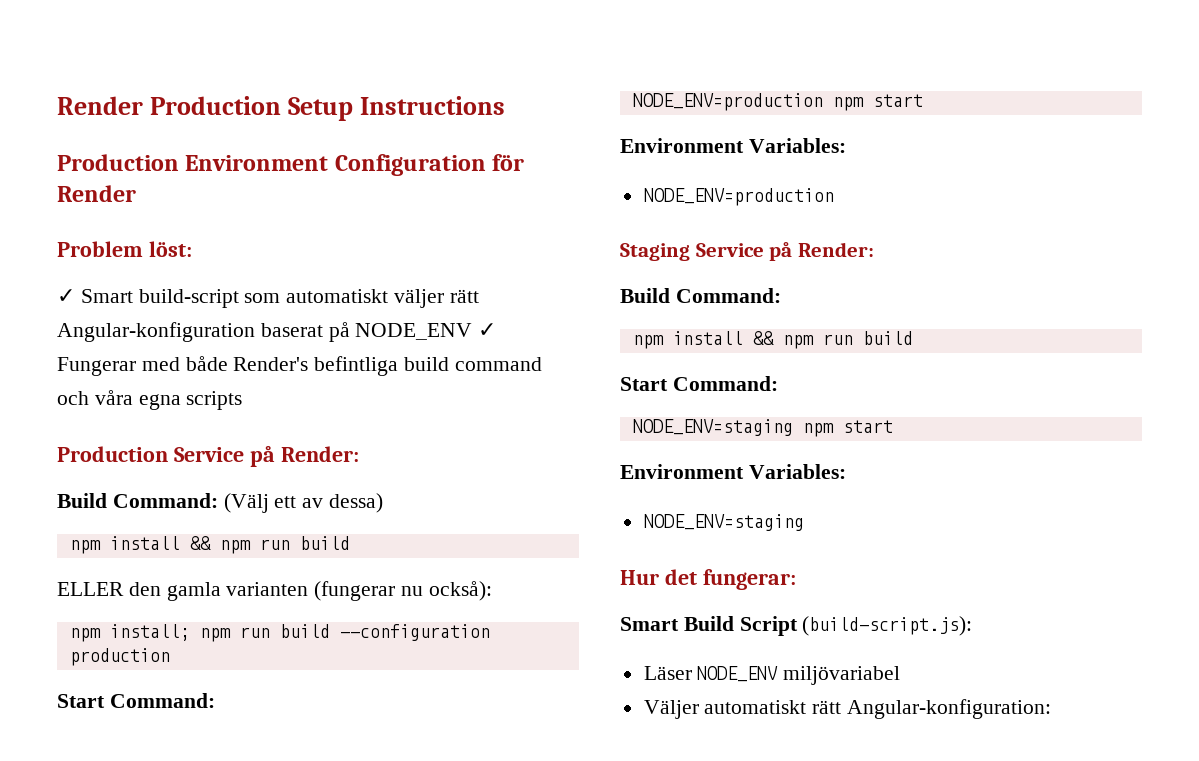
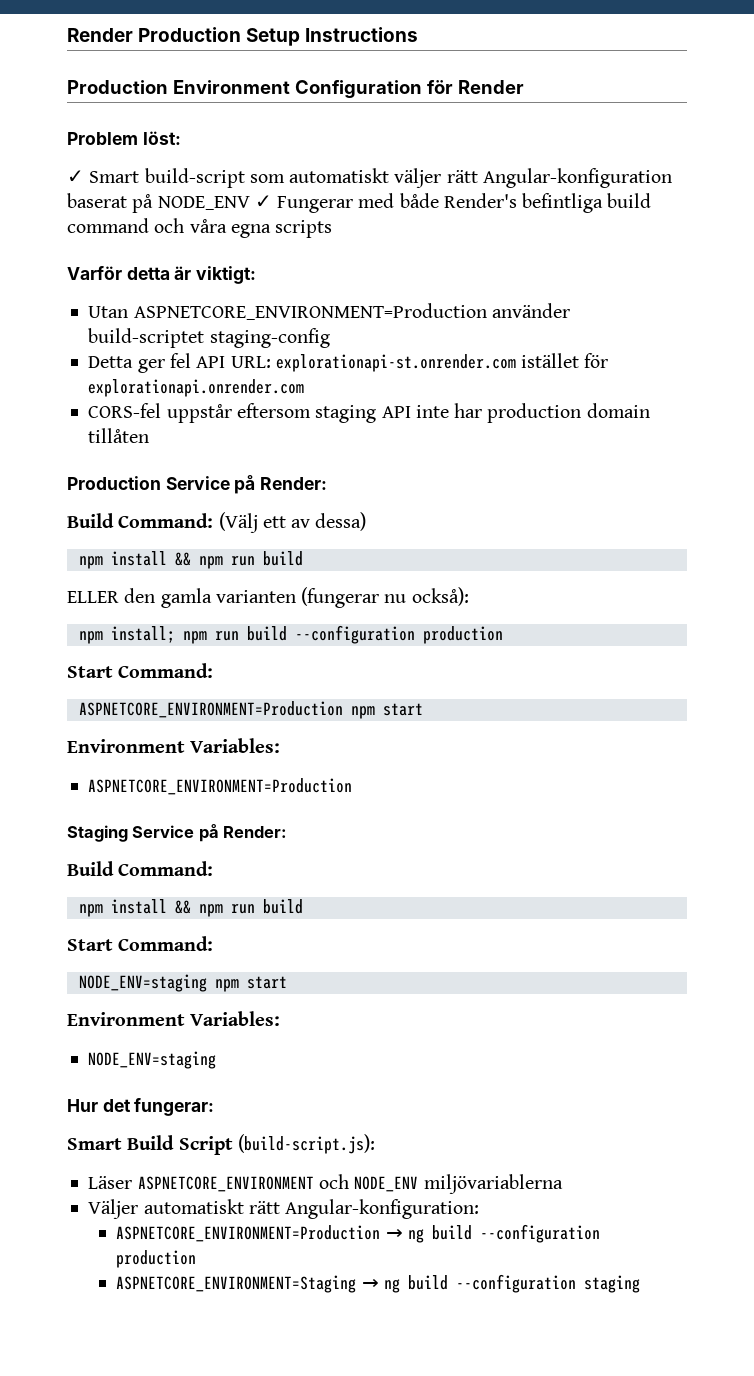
(243, 400) none -> [67,266,257,284] [88,303,570,320] [88,328,330,348] [88,353,609,373] [88,379,305,397] [88,403,650,423] [88,428,150,443] // Varför detta är viktigt: // Utan ASPNETCORE_ENVIRONMENT=Production använder build-scriptet staging-config // Detta ger fel API URL: explorationapi-st.onrender.com istället för explorationapi.onrender.com // CORS-fel uppstår eftersom staging API inte har production domain tillåten
[632,93,923,111] [620,138,846,153] [643,188,834,206] NODE_ENV=production npm start // Environment Variables: // NODE_ENV=production -> [78,701,423,719] [67,738,281,753] [88,778,353,795] ASPNETCORE_ENVIRONMENT=Production npm start // Environment Variables: // ASPNETCORE_ENVIRONMENT=Production
[697,666,901,685] NODE_ENV miljövariabel -> [137,1174,563,1194] ASPNETCORE_ENVIRONMENT och NODE_ENV miljövariablerna
(1052, 709) none -> [116,1224,601,1243] [116,1250,197,1268] [116,1274,641,1293] // ASPNETCORE_ENVIRONMENT=Production → ng build --configuration production // ASPNETCORE_ENVIRONMENT=Staging → ng build --configuration staging

